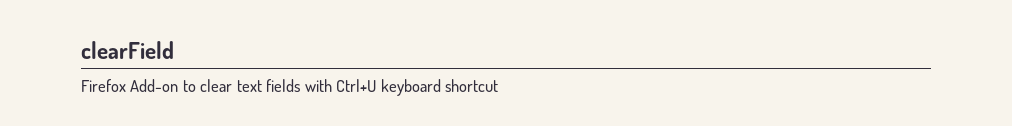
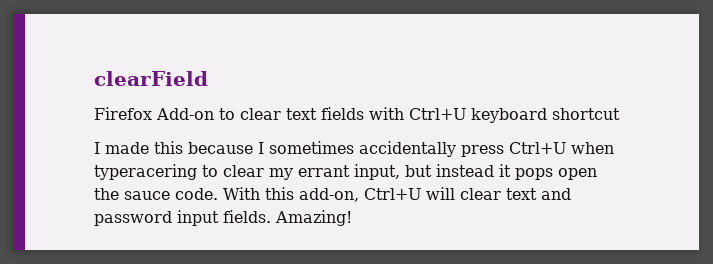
(499, 85) none -> [94,141,614,157] [94,164,597,180] [94,187,571,202] [94,210,352,226] // I made this because I sometimes accidentally press Ctrl+U when typeracering to clear my errant input, but instead it pops open the sauce code. With this add-on, Ctrl+U will clear text and password input fields. Amazing!

